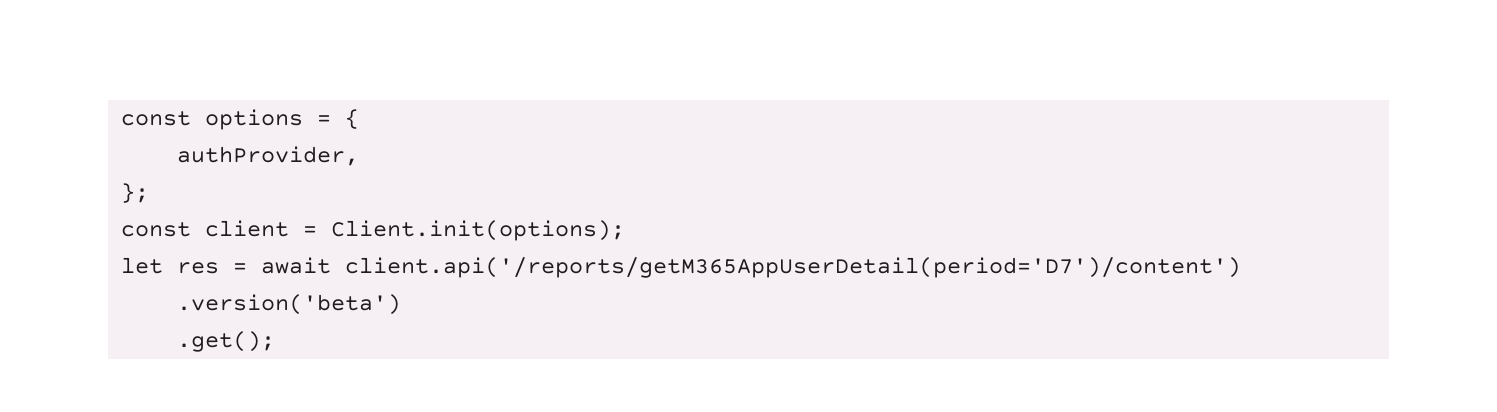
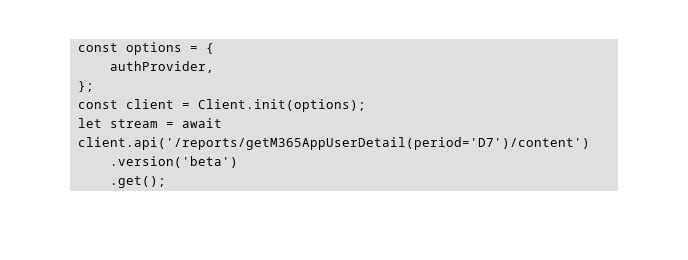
[176,262,219,274] res -> [110,119,159,128] stream

